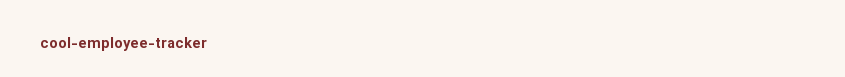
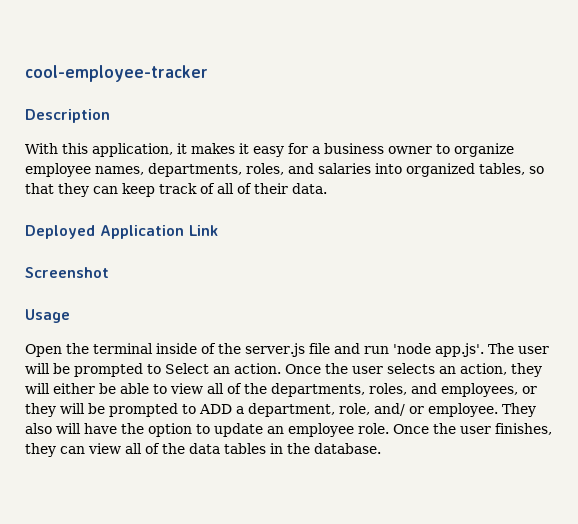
(207, 44) none -> [25,109,110,123] [25,143,514,157] [25,163,544,177] [25,183,327,197] [25,225,218,239] [25,267,109,278] [25,309,70,323] [25,343,549,357] [25,363,542,377] [25,383,537,397] [25,403,536,417] [25,423,552,437] [25,443,381,457] // Description // With this application, it makes it easy for a business owner to organize employee names, departments, roles, and salaries into organized tables, so that they can keep track of all of their data. // Deployed Application Link // Screenshot // Usage // Open the terminal inside of the server.js file and run 'node app.js'. The user will be prompted to Select an action. Once the user selects an action, they will either be able to view all of the departments, roles, and employees, or they will be prompted to ADD a department, role, and/ or employee. They also will have the option to update an employee role. Once the user finishes, they can view all of the data tables in the database.

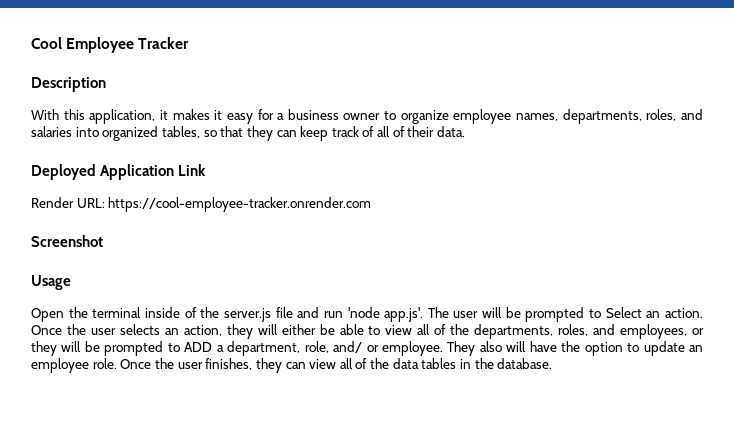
[25,65,208,82] cool-employee-tracker -> [31,37,190,53] Cool Employee Tracker
(218, 230) none -> [31,197,372,212] // Render URL: https://cool-employee-tracker.onrender.com

